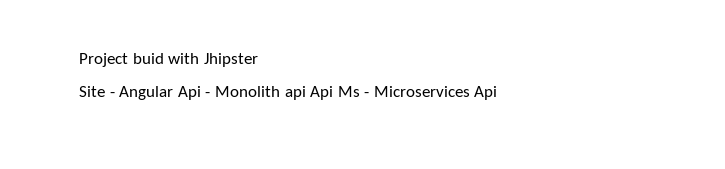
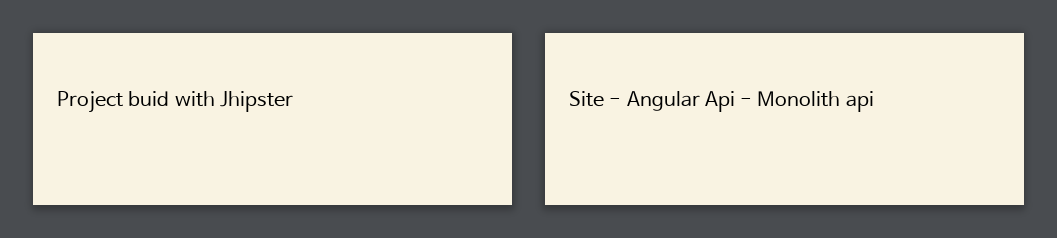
[310,86,498,100] Api Ms - Microservices Api -> (874, 101) none

